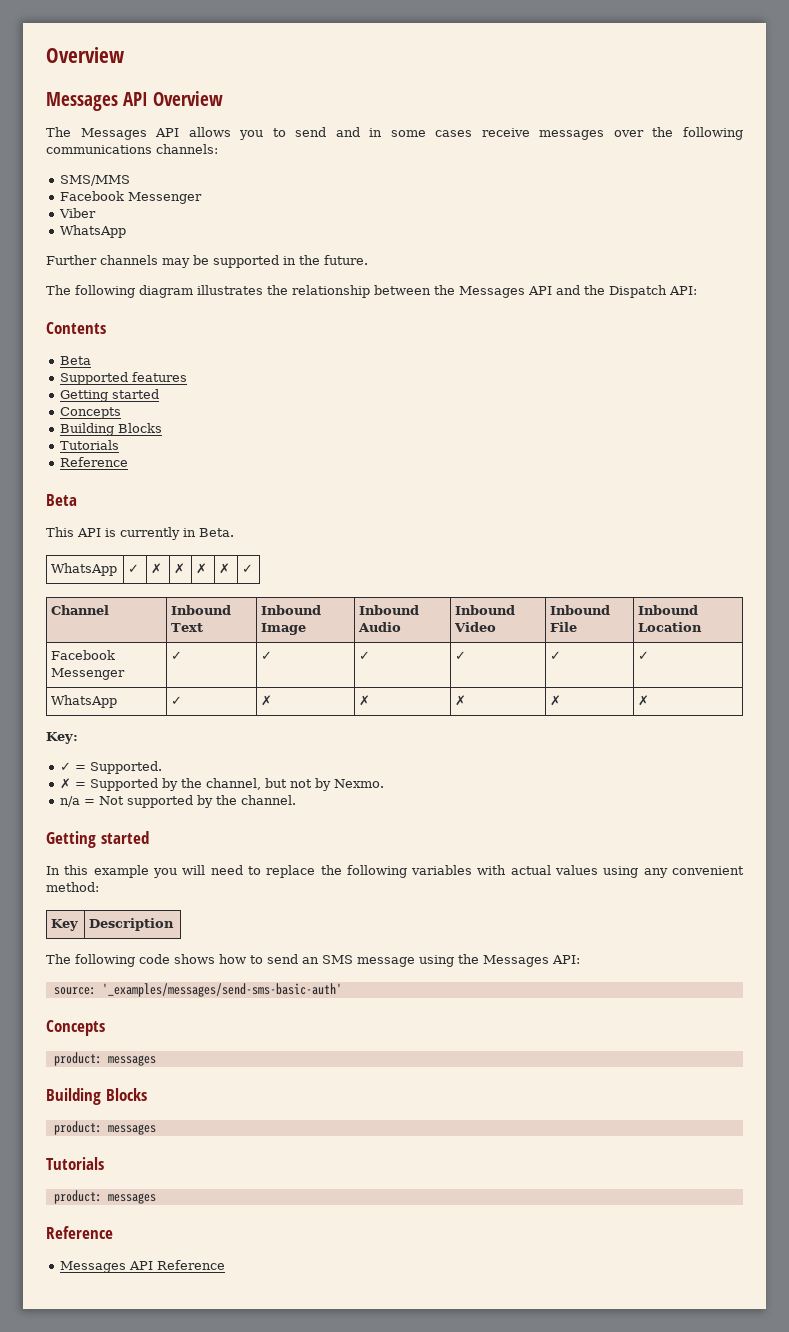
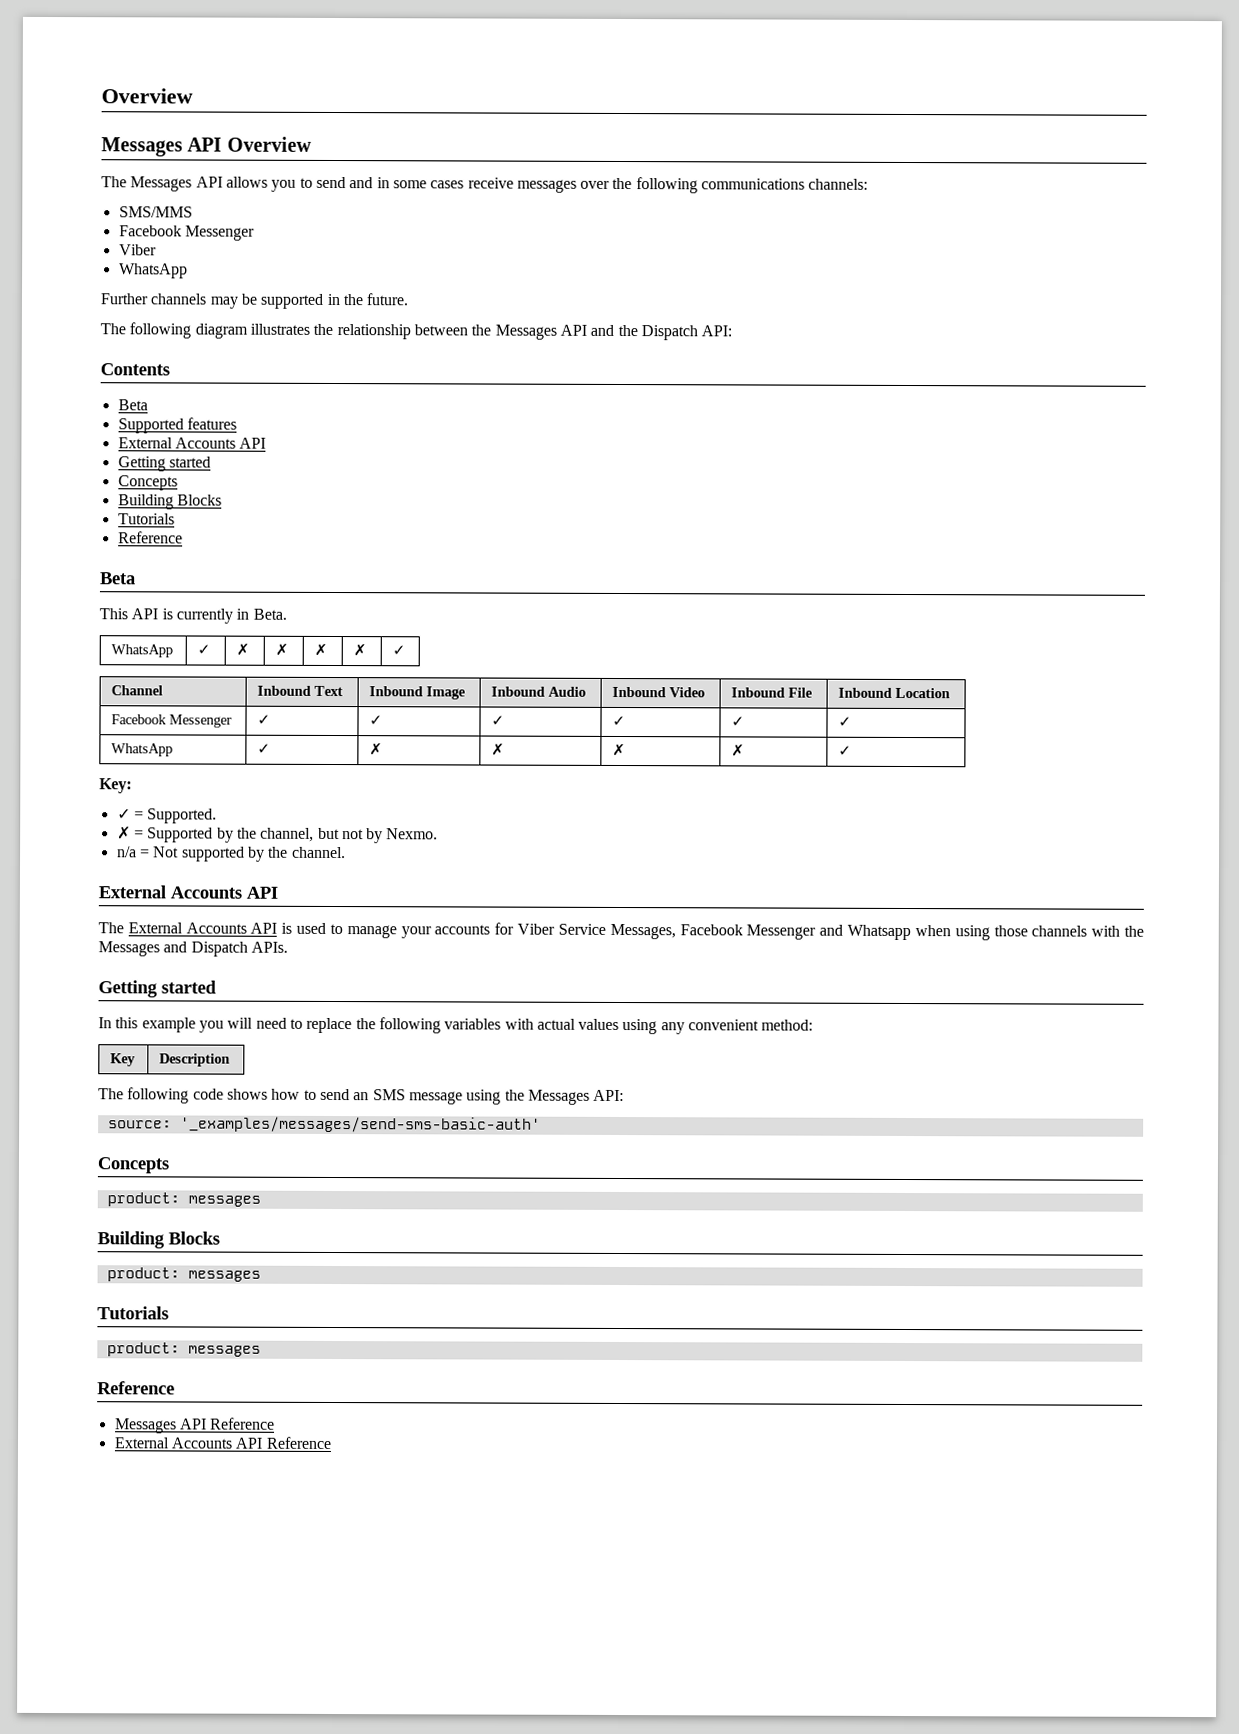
(188, 377) none -> [117,437,267,449] // External Accounts API
[638,695,650,706] ✗ -> [838,745,853,756] ✓
(297, 800) none -> [98,885,278,899] [98,922,1145,941] [98,941,288,957] // External Accounts API // The External Accounts API is used to manage your accounts for Viber Service Messages, Facebook Messenger and Whatsapp when using those channels with the Messages and Dispatch APIs.
(226, 1265) none -> [113,1436,332,1449] // External Accounts API Reference

